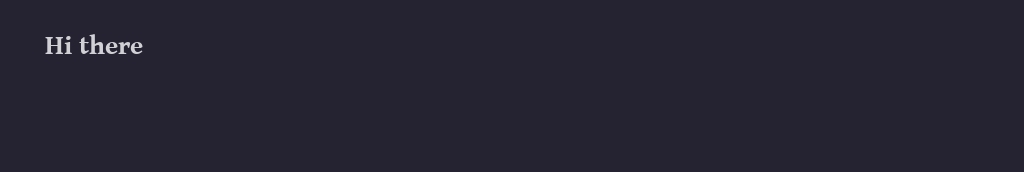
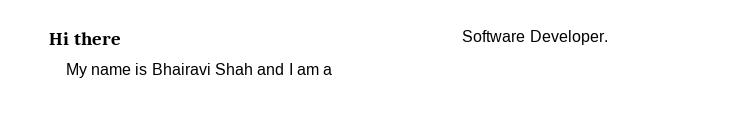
(144, 44) none -> [65,63,333,78] [462,30,608,45] // My name is Bhairavi Shah and I am a Software Developer.

